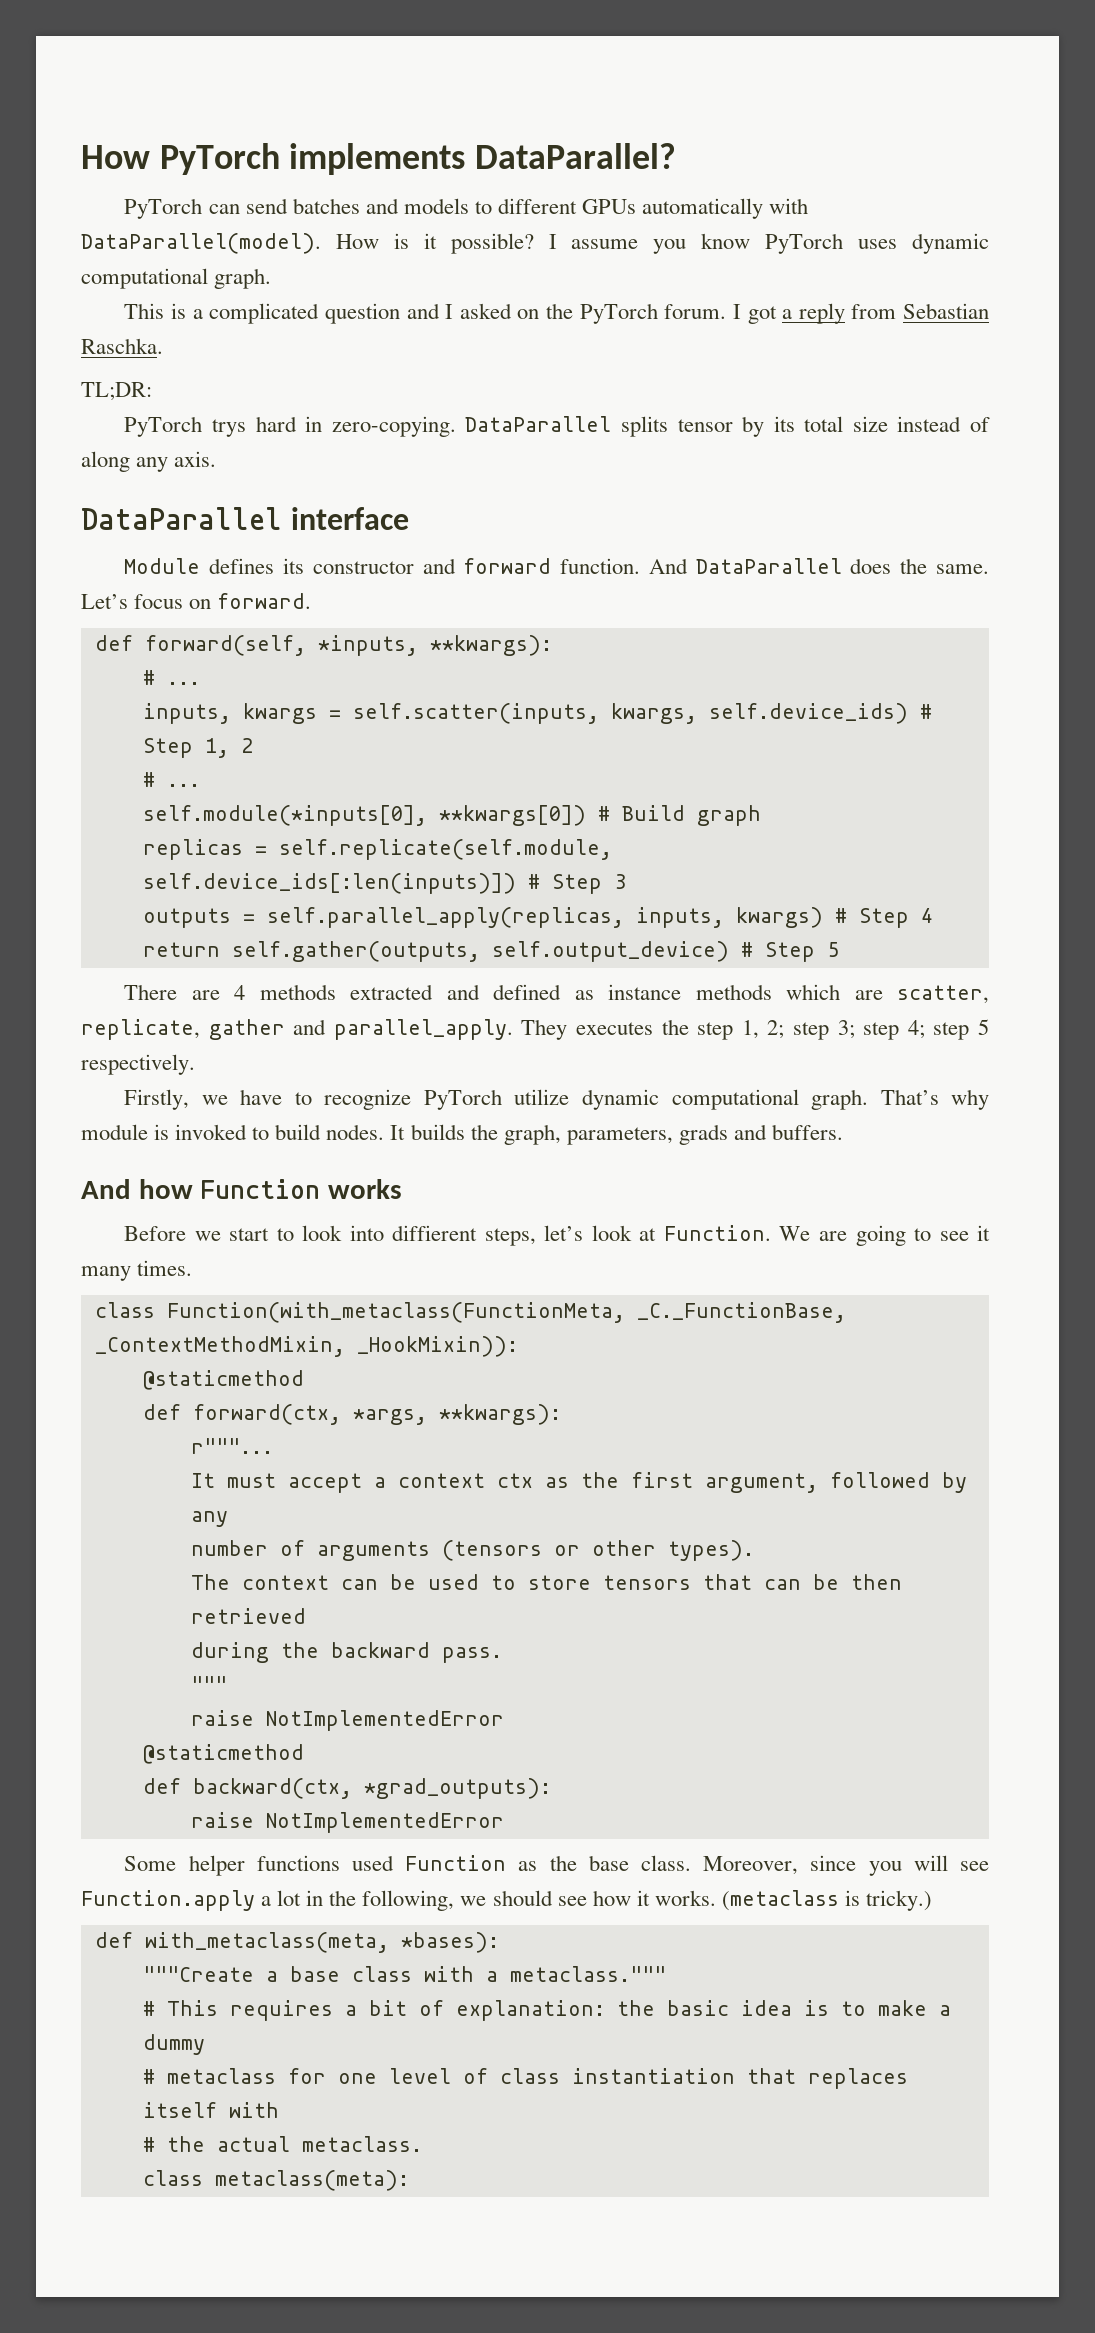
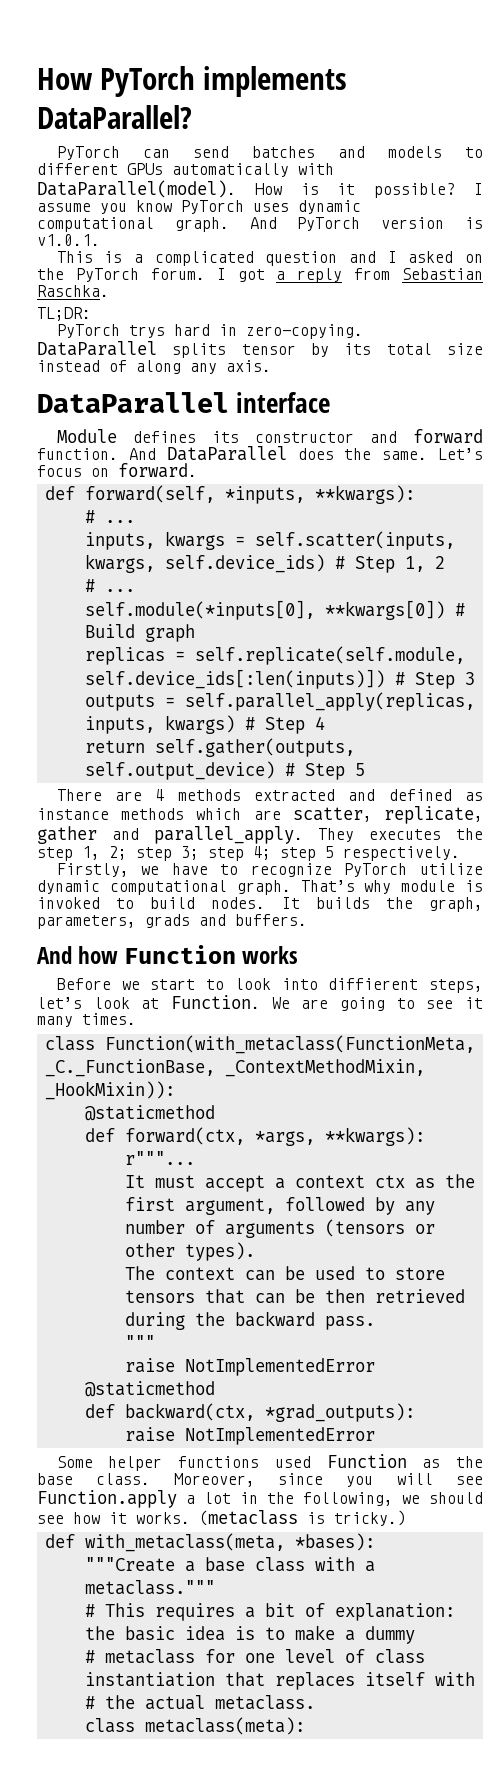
(272, 278) none -> [249,217,484,231] [37,234,100,246] And PyTorch version is v1.0.1.

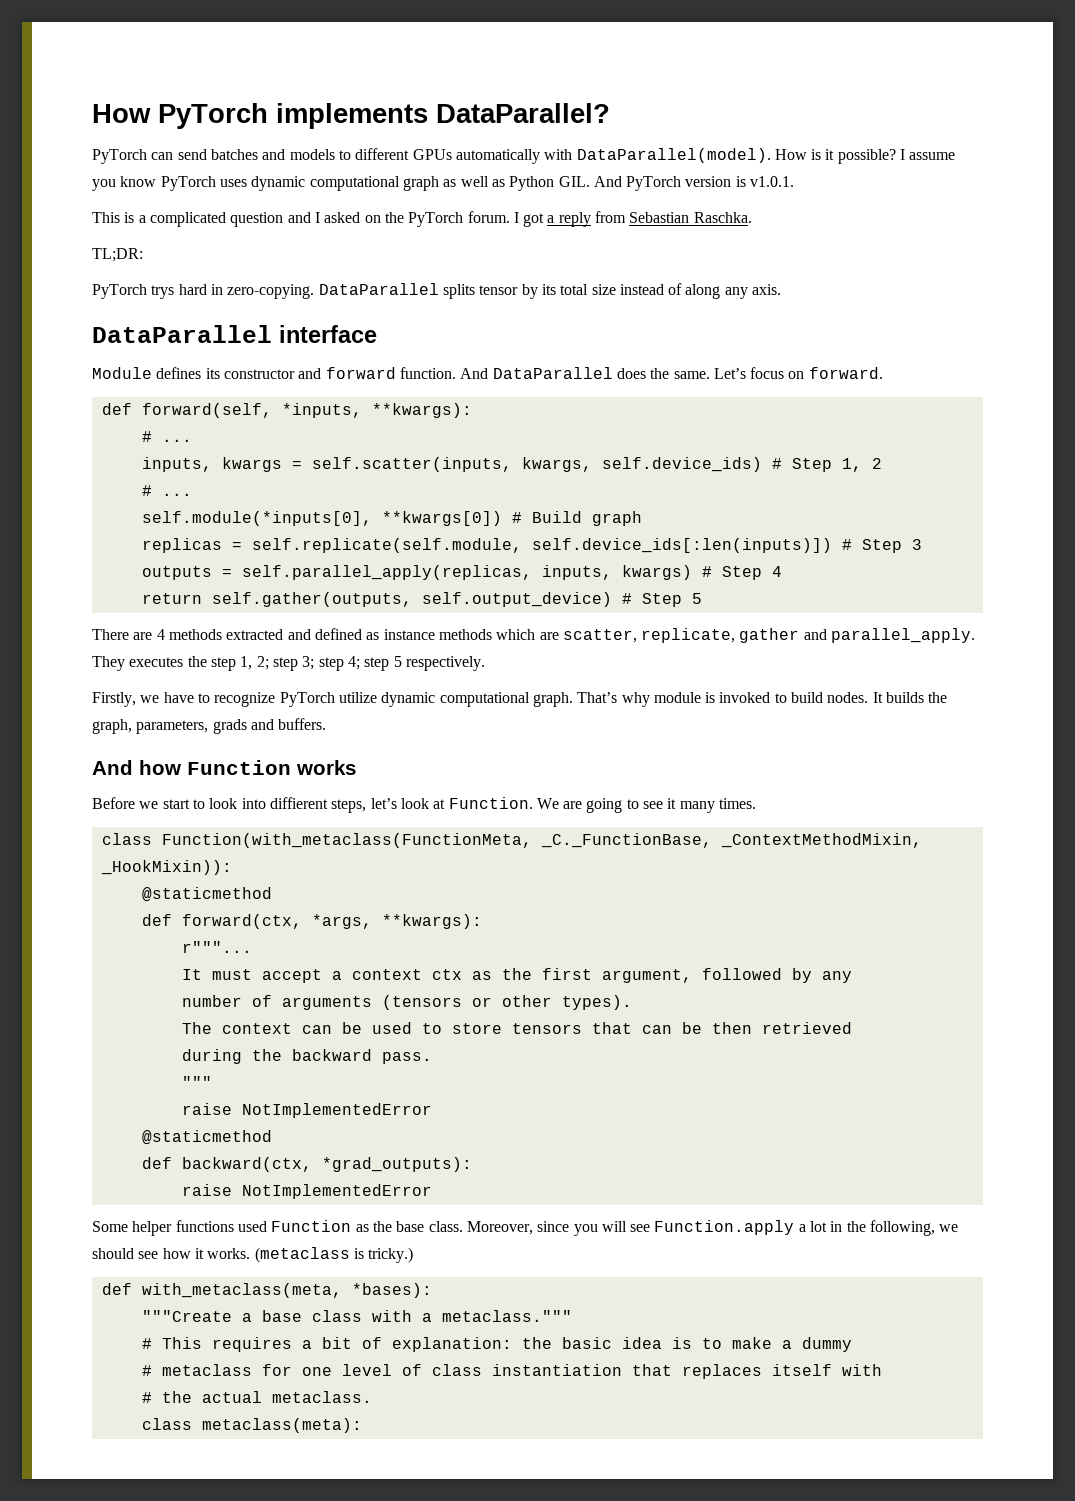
[174,217,229,232] graph. -> [402,176,590,191] graph as well as Python GIL.

